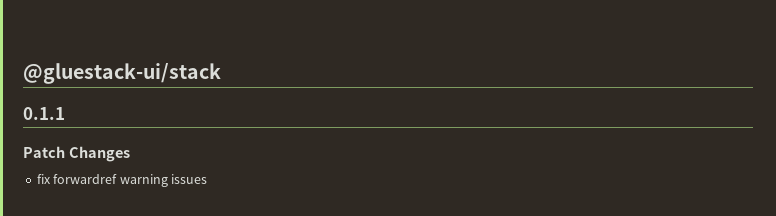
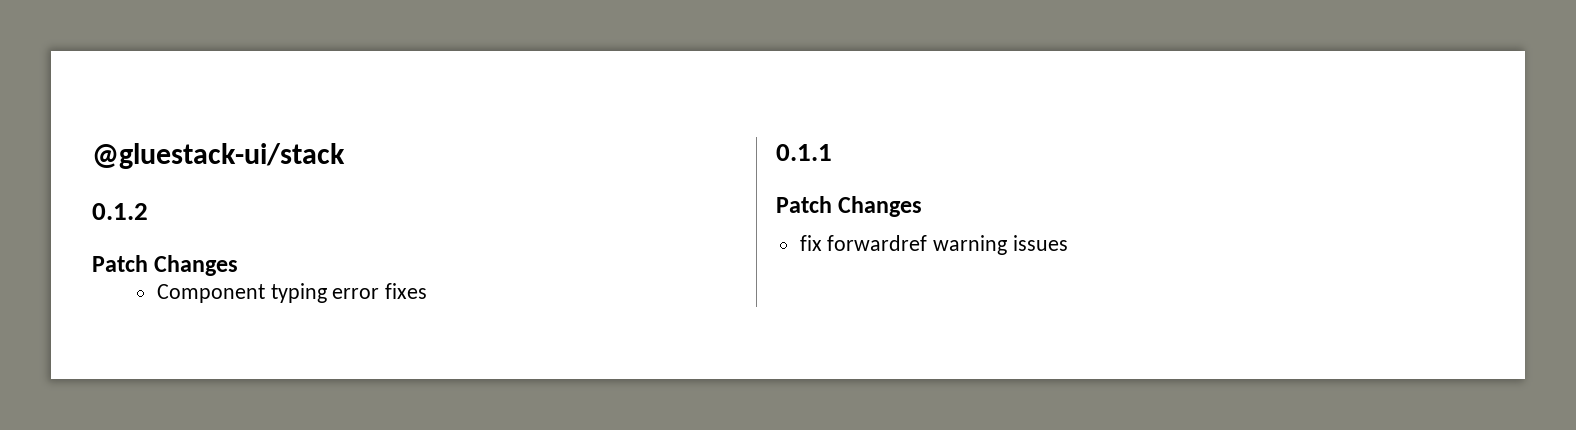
(221, 73) none -> [92,203,148,220] [92,255,239,276] [156,283,428,303] // 0.1.2 // Patch Changes // Component typing error fixes

